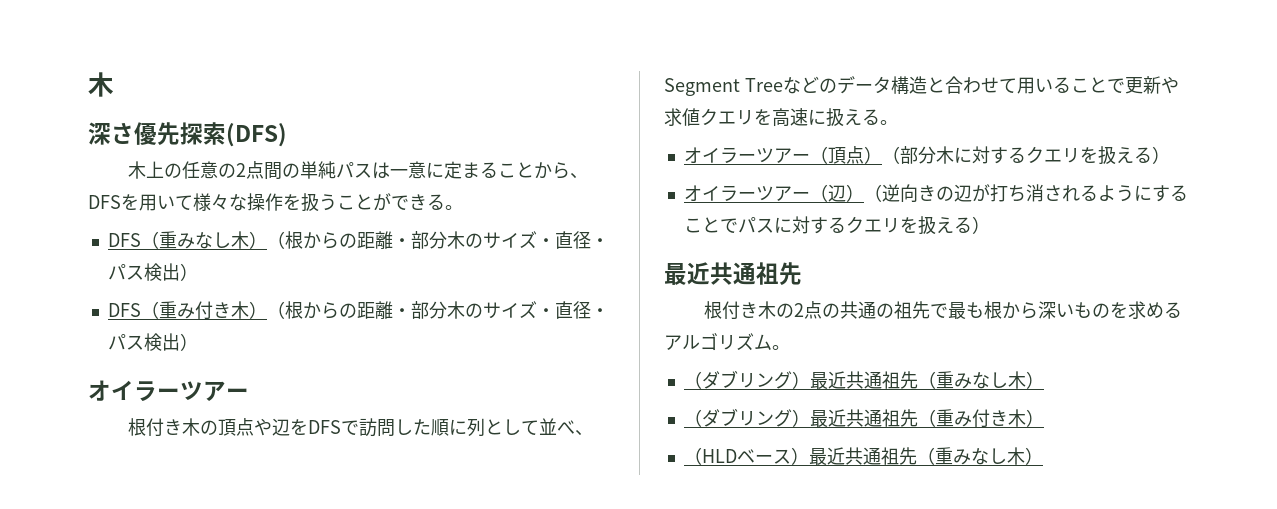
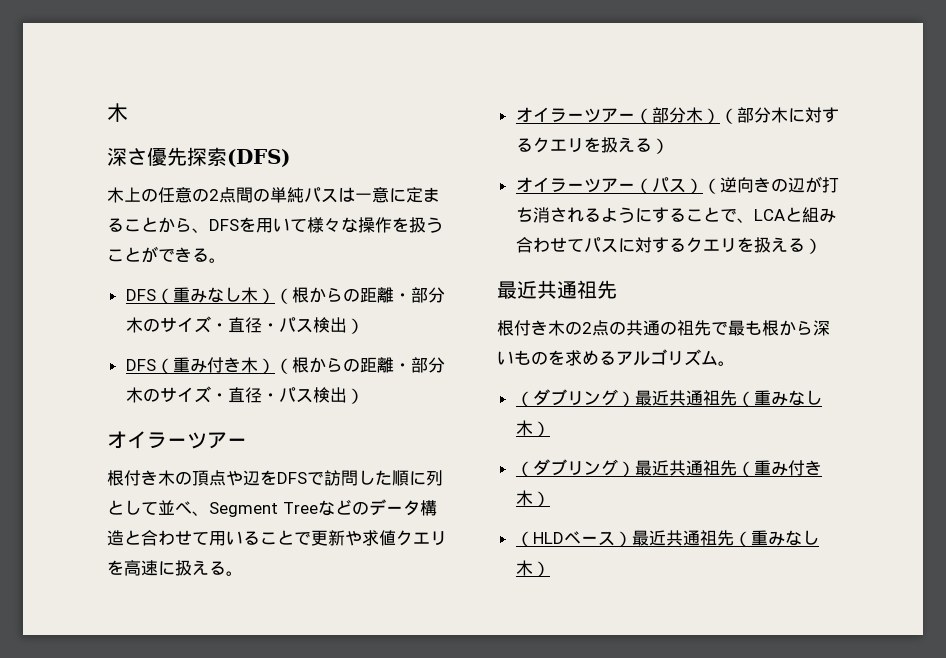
[827,146,864,164] 頂点 -> [651,107,703,123] 部分木
[827,184,846,202] 辺 -> [651,177,686,193] パス
(738, 225) none -> [736,207,836,223] [515,237,584,253] 、LCAと組み合わせて

